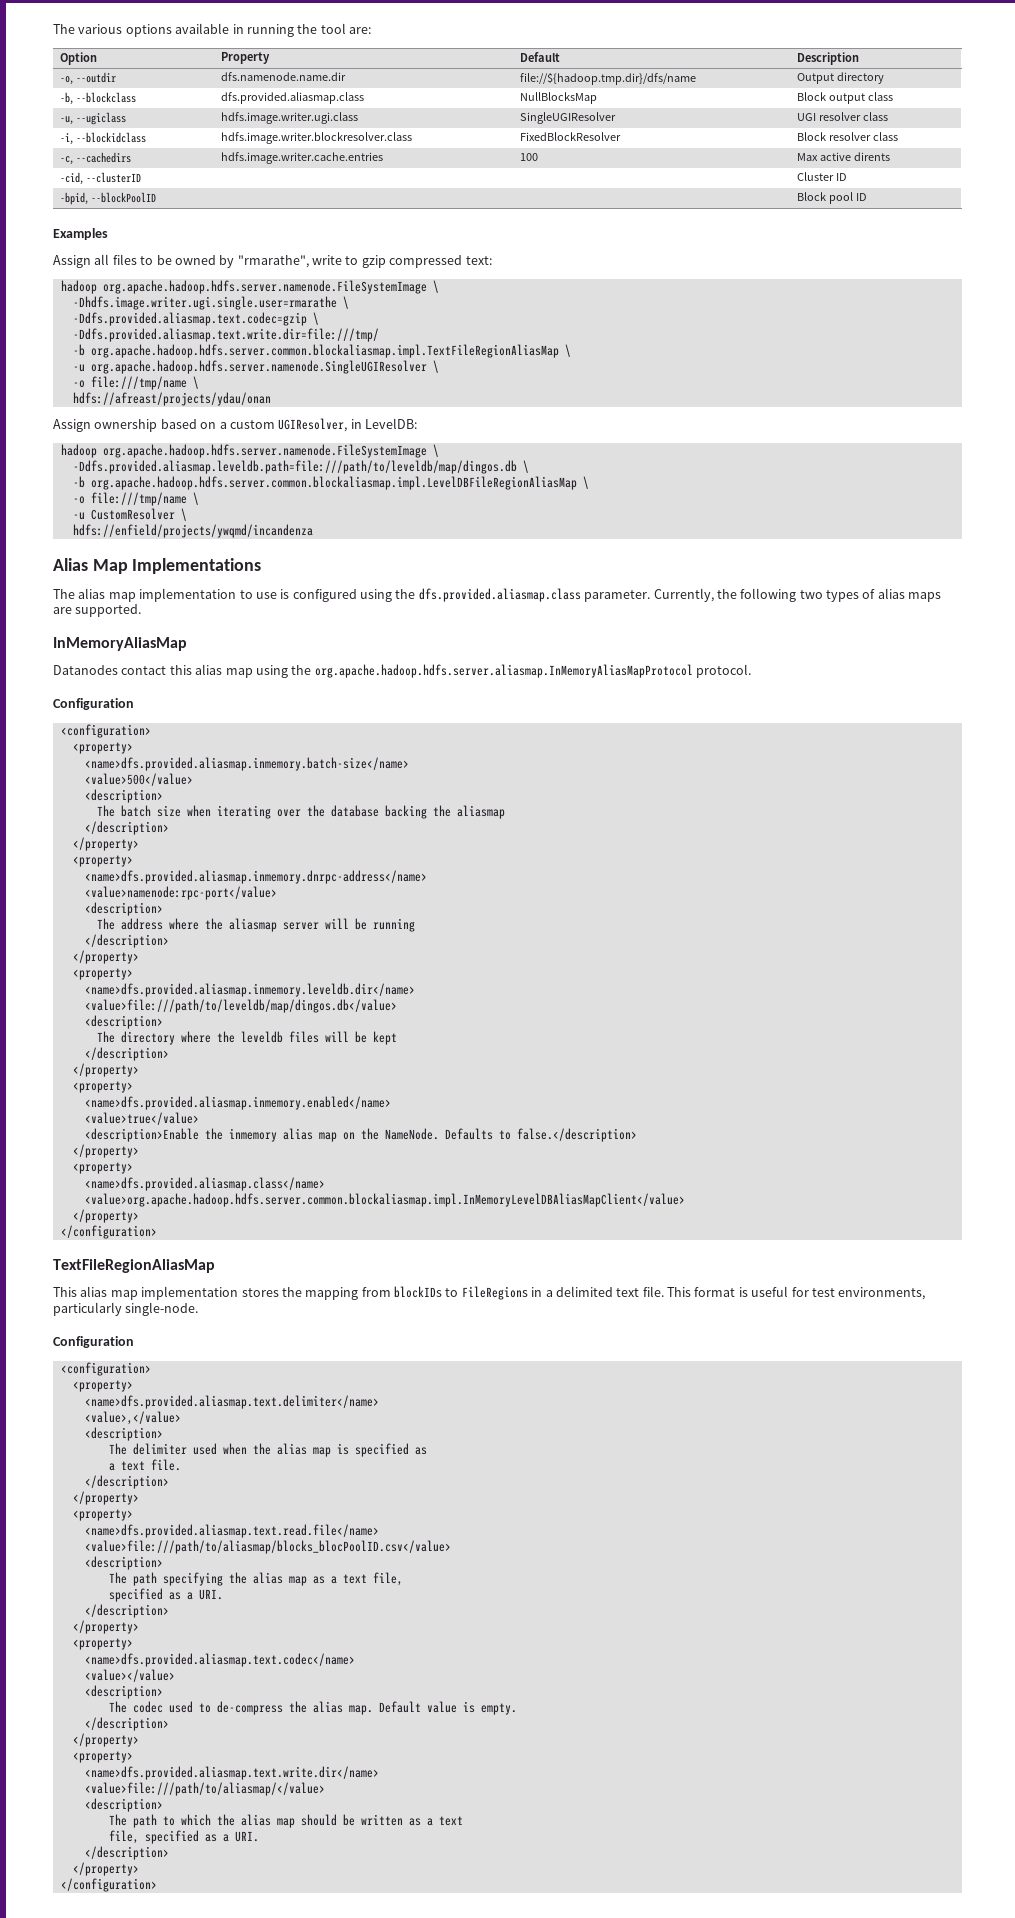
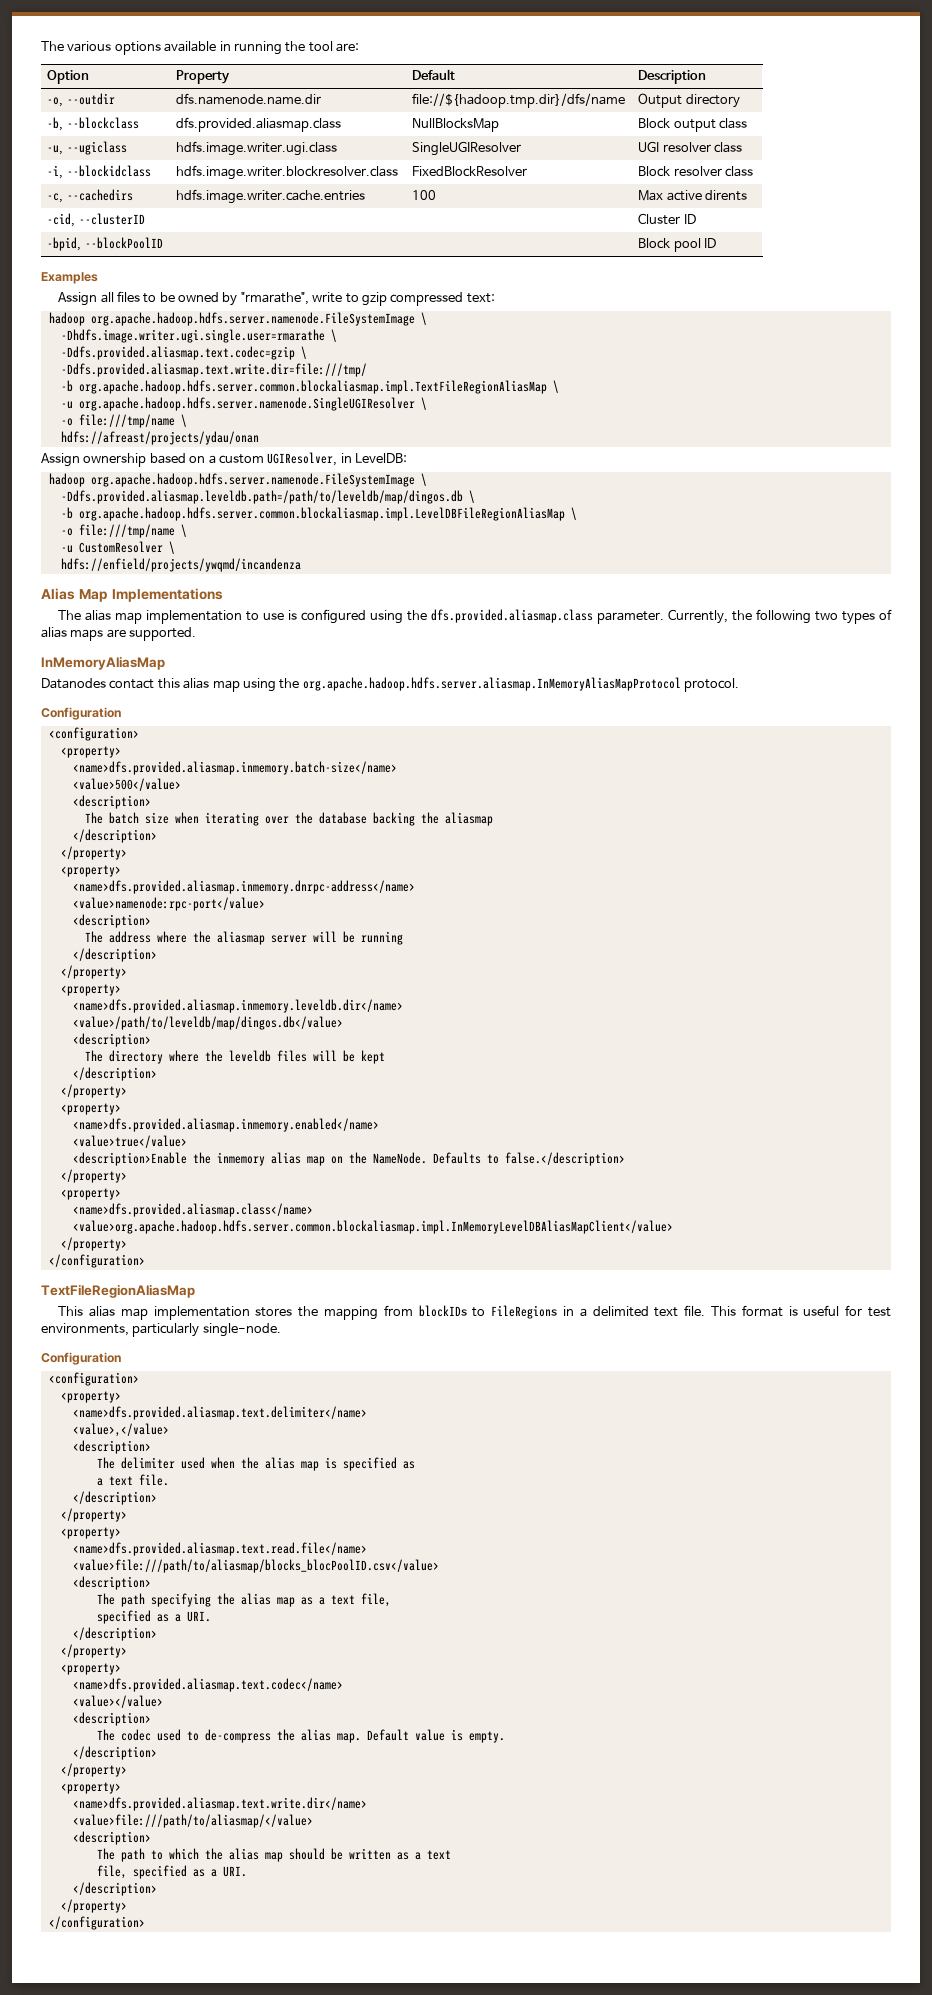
[72,460,517,474] -Ddfs.provided.aliasmap.leveldb.path=file:///path/to/leveldb/map/dingos.db -> [60,490,463,504] -Ddfs.provided.aliasmap.leveldb.path=/path/to/leveldb/map/dingos.db
[84,999,397,1013] <value>file:///path/to/leveldb/map/dingos.db</value> -> [72,1016,343,1030] <value>/path/to/leveldb/map/dingos.db</value>

